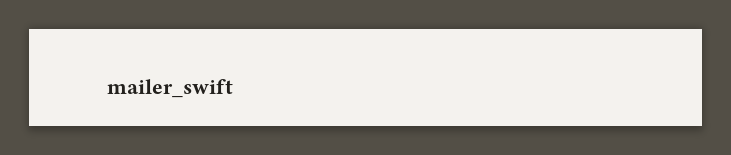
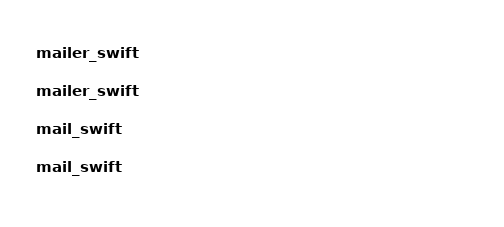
[107,79,233,98] mailer_swift -> [36,47,139,62] [36,85,139,100] [36,123,122,138] [36,161,122,176] mailer_swift // mailer_swift // mail_swift // mail_swift

